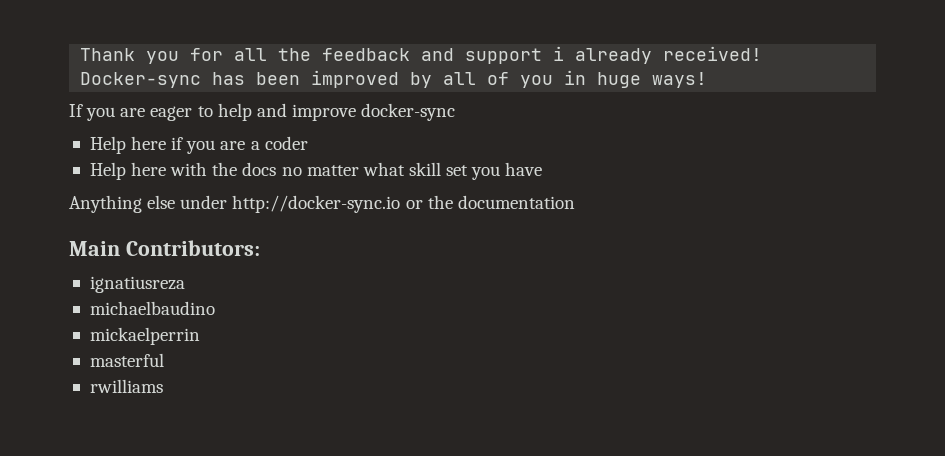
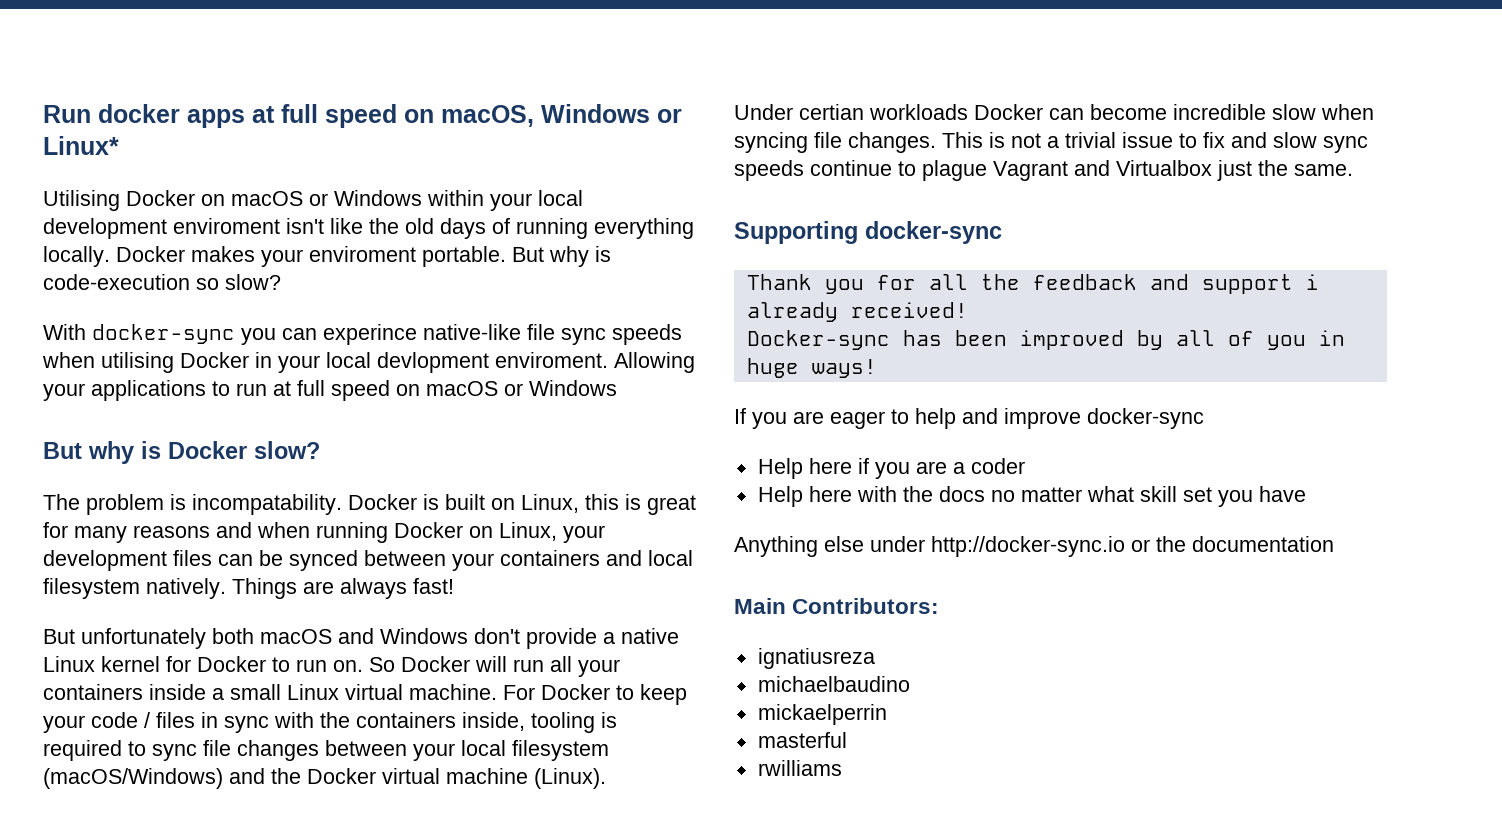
(80, 54) none -> [43,104,682,128] [43,136,119,155] [43,190,583,211] [43,218,694,239] [43,246,611,267] [43,274,281,290] [43,324,682,345] [42,352,695,373] [43,380,617,401] [43,441,320,464] [43,494,696,515] [43,522,605,543] [43,550,693,571] [43,578,454,599] [43,628,679,649] [43,656,620,677] [43,684,687,705] [43,712,617,733] [43,740,609,761] [43,768,606,789] [734,104,1374,120] [734,132,1368,153] [734,160,1353,181] [734,221,1002,244] Run docker apps at full speed on macOS, Windows or Linux* // Utilising Docker on macOS or Windows within your local development enviroment isn't like the old days of running everything locally. Docker makes your enviroment portable. But why is code-execution so slow? // With docker-sync you can experince native-like file sync speeds when utilising Docker in your local devlopment enviroment. Allowing your applications to run at full speed on macOS or Windows // But why is Docker slow? // The problem is incompatability. Docker is built on Linux, this is great for many reasons and when running Docker on Linux, your development files can be synced between your containers and local filesystem natively. Things are always fast! // But unfortunately both macOS and Windows don't provide a native Linux kernel for Docker to run on. So Docker will run all your containers inside a small Linux virtual machine. For Docker to keep your code / files in sync with the containers inside, tooling is required to sync file changes between your local filesystem (macOS/Windows) and the Docker virtual machine (Linux). // Under certian workloads Docker can become incredible slow when syncing file changes. This is not a trivial issue to fix and slow sync speeds continue to plague Vagrant and Virtualbox just the same. // Supporting docker-sync //

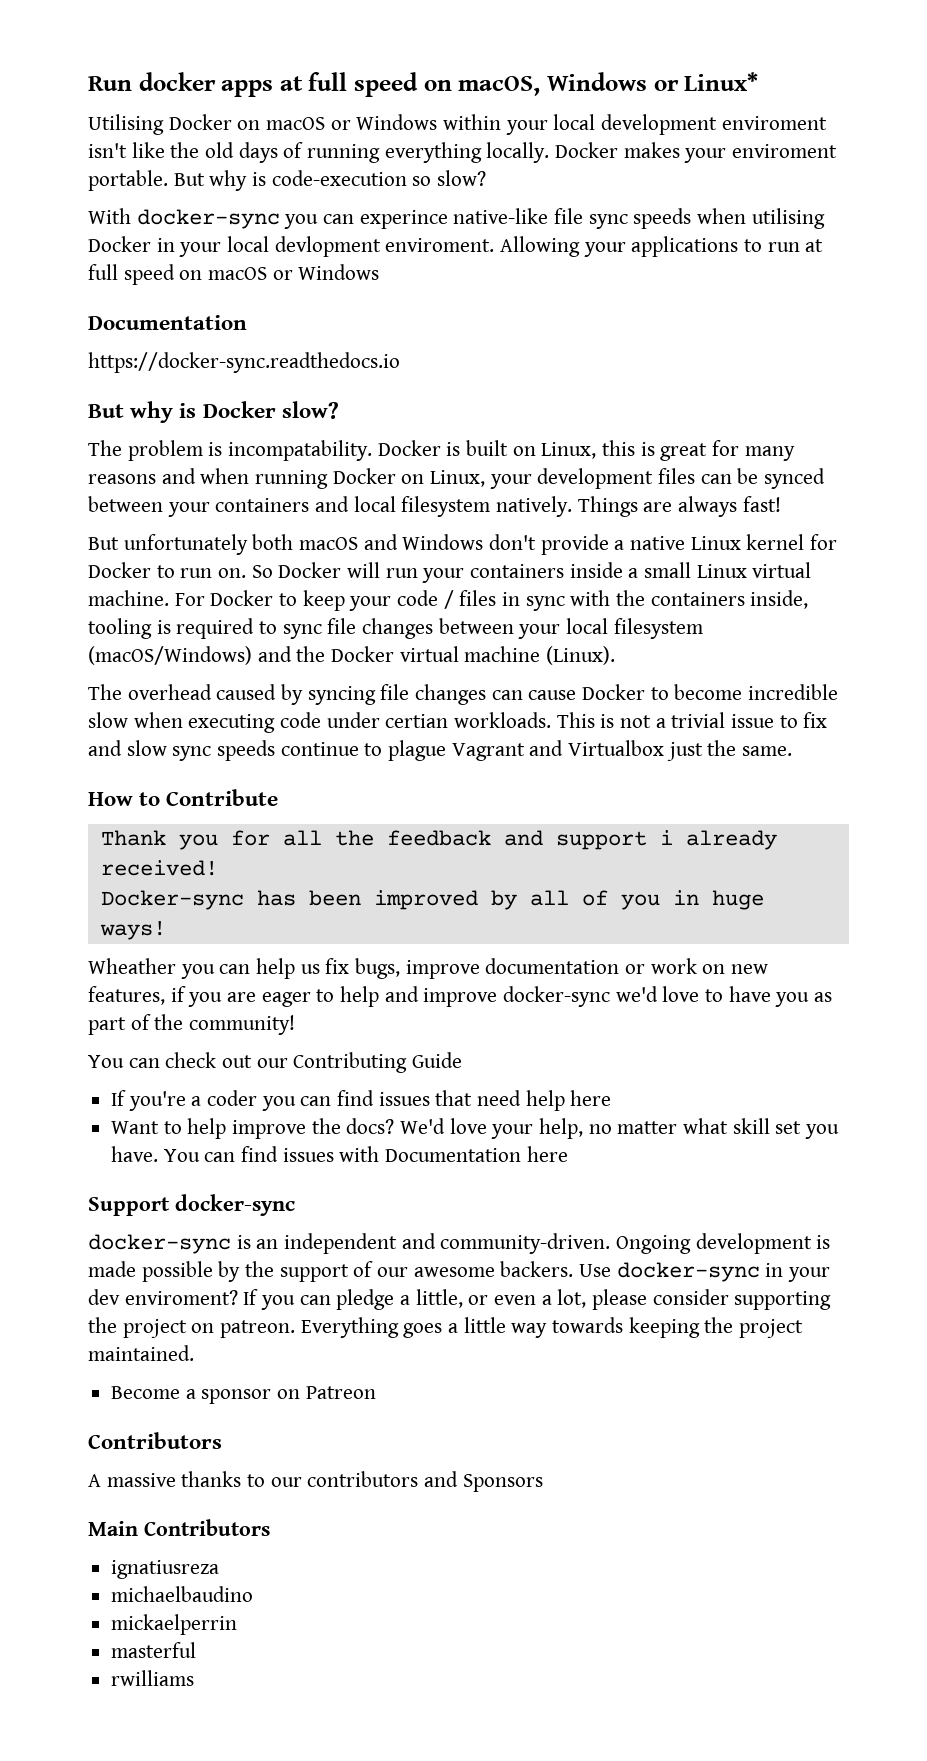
(617, 388) none -> [88,315,247,330] [88,352,400,373] // Documentation // https://docker-sync.readthedocs.io
[550,656,572,672] all -> (418, 573) none
[734,104,1374,120] [734,132,936,153] Under certian workloads Docker can become incredible slow when syncing file changes. -> [88,684,839,705] [88,712,552,733] The overhead caused by syncing file changes can cause Docker to become incredible slow when executing code under certian workloads.
[734,221,1002,244] Supporting docker-sync -> [88,789,279,806] How to Contribute
[734,408,746,424] If -> [88,958,769,979] [88,986,186,1005] Wheather you can help us fix bugs, improve documentation or work on new features, if
[757,458,1025,479] [757,486,985,507] // Help here if you are a coder // Help here with the docs -> [615,986,833,1007] [88,1014,296,1035] [88,1052,463,1073] [111,1090,612,1111] [111,1118,584,1139] we'd love to have you as part of the community! // You can check out our Contributing Guide // If you're a coder you can find issues that need help here // Want to help improve the docs? We'd love your help,
[1258,486,1306,502] [734,536,1334,557] have // Anything else under http://docker-sync.io or the documentation -> [111,1146,568,1162] [88,1194,295,1216] [88,1233,831,1254] [88,1261,831,1282] [88,1289,832,1310] [88,1317,804,1338] [88,1345,194,1361] [111,1386,376,1404] [88,1432,222,1449] [88,1471,543,1492] have. You can find issues with Documentation here // Support docker-sync // docker-sync is an independent and community-driven. Ongoing development is made possible by the support of our awesome backers. Use docker-sync in your dev enviroment? If you can pledge a little, or even a lot, please consider supporting the project on patreon. Everything goes a little way towards keeping the project maintained. // Become a sponsor on Patreon // Contributors // A massive thanks to our contributors and Sponsors
[792,598,940,614] Contributors: -> [144,1519,270,1536] Contributors

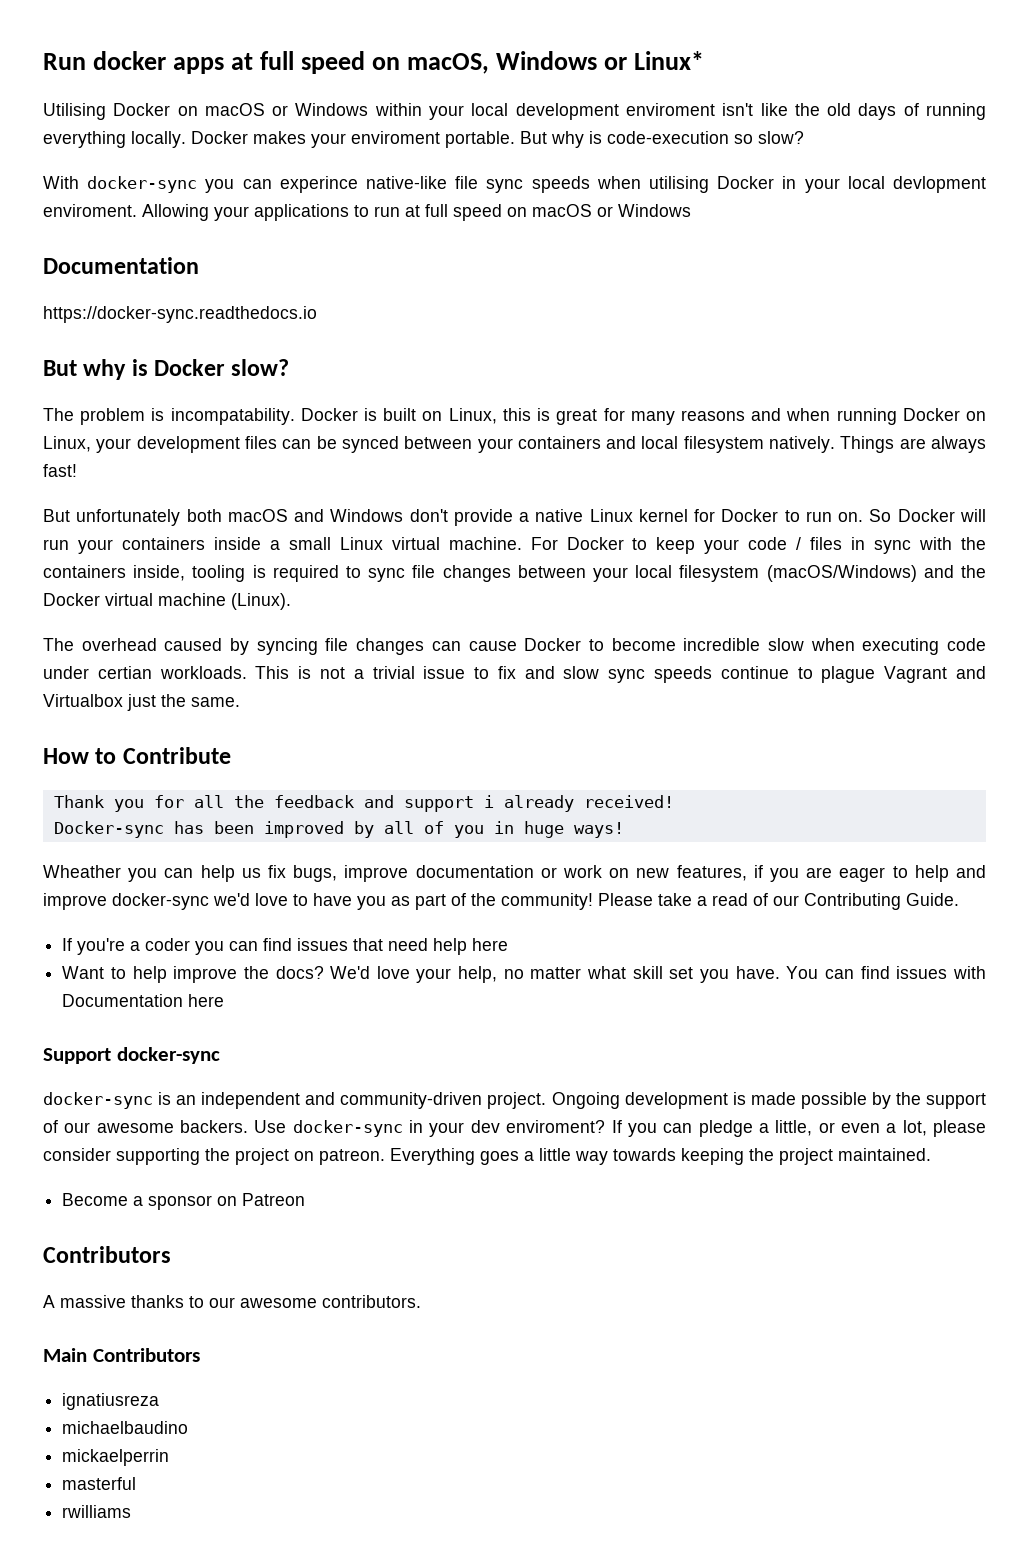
[88,1052,253,1068] // You can check out -> [598,893,768,906] Please take a read of
[412,1052,463,1068] Guide -> [906,893,959,906] Guide.
[440,1233,611,1254] community-driven. -> [340,1092,547,1109] community-driven project.
[307,1471,543,1492] contributors and Sponsors -> [240,1295,421,1308] awesome contributors.

